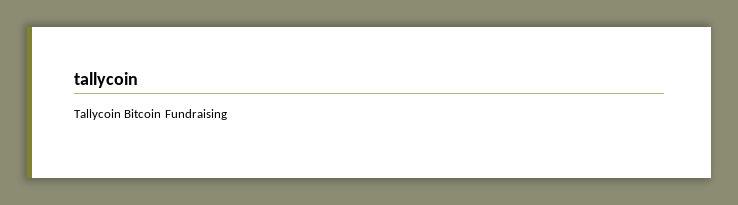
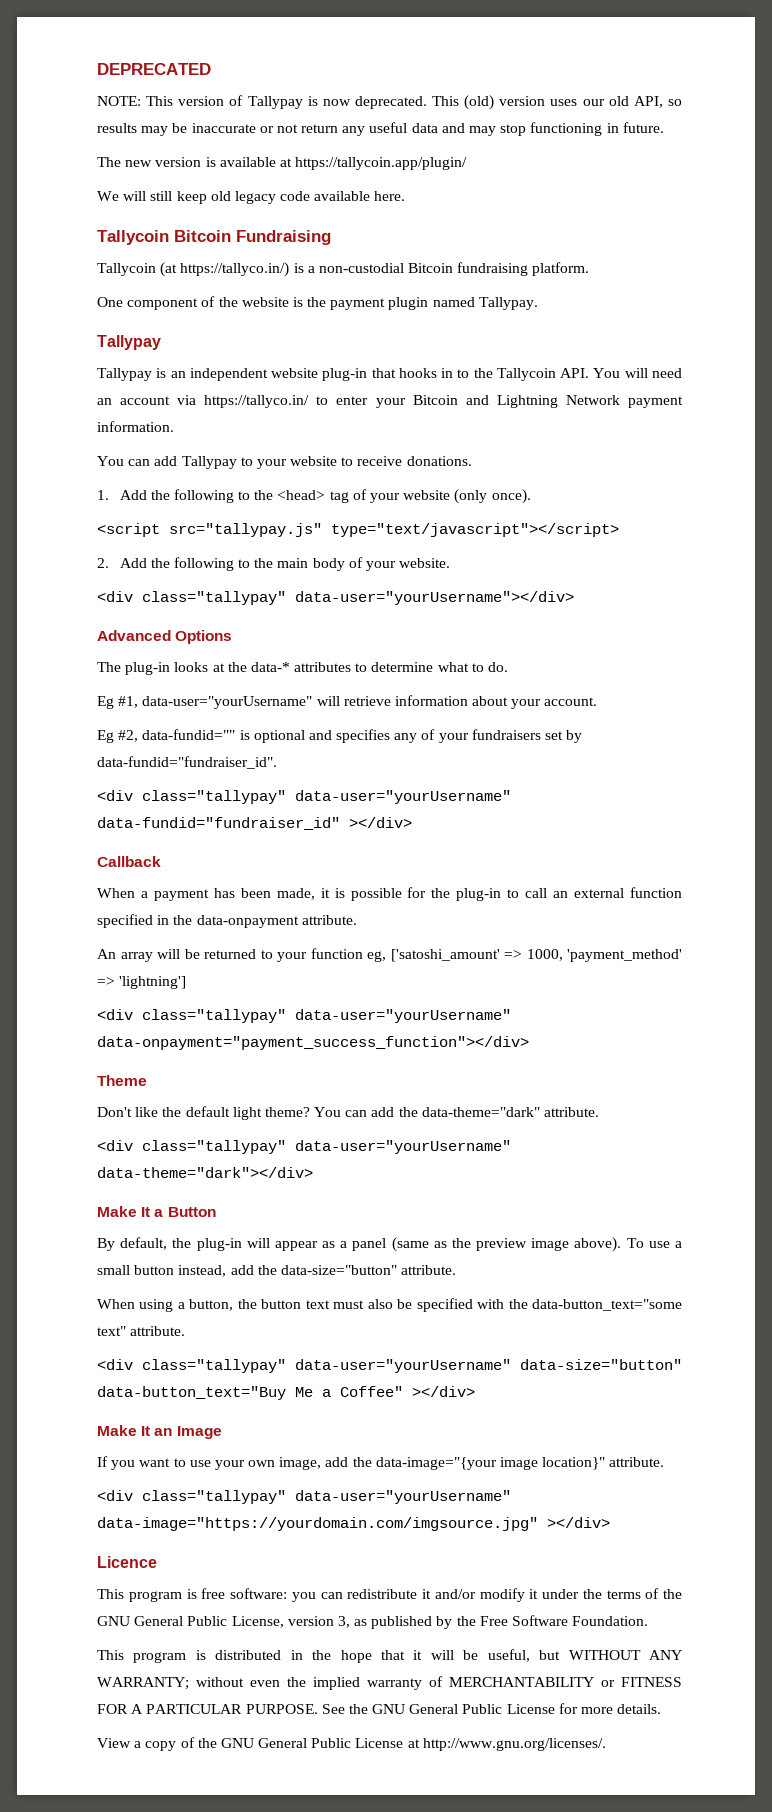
[74,72,138,88] [74,109,227,120] tallycoin // Tallycoin Bitcoin Fundraising -> [97,63,211,75] [97,95,682,110] [97,122,664,136] [97,157,468,170] [97,191,406,204] [97,230,331,245] [97,262,590,277] [97,296,538,310] [97,335,161,350] [97,368,682,381] [97,395,683,408] [97,421,174,432] [97,456,472,469] [97,489,531,504] [97,523,619,537] [97,557,451,571] [97,591,574,605] [97,630,233,644] [97,662,509,675] [97,695,598,709] [97,729,583,743] [97,756,277,769] [97,790,511,804] [97,817,412,830] [97,856,161,867] [97,887,682,901] [97,914,357,928] [97,948,682,962] [97,976,187,989] [97,1009,511,1023] [97,1036,529,1050] [97,1075,147,1086] [97,1106,600,1120] [97,1140,511,1154] [97,1167,313,1178] [97,1206,216,1217] [97,1237,682,1252] [97,1265,457,1277] [97,1298,682,1312] [97,1326,186,1336] [97,1359,682,1373] [97,1386,475,1400] [97,1425,222,1439] [97,1456,665,1470] [97,1490,511,1504] [97,1517,610,1531] [97,1556,157,1568] [97,1588,682,1602] [97,1615,649,1629] [97,1649,683,1663] [97,1676,682,1690] [97,1703,662,1714] [97,1737,606,1751] DEPRECATED // NOTE: This version of Tallypay is now deprecated. This (old) version uses our old API, so results may be inaccurate or not return any useful data and may stop functioning in future. // The new version is available at https://tallycoin.app/plugin/ // We will still keep old legacy code available here. // Tallycoin Bitcoin Fundraising // Tallycoin (at https://tallyco.in/) is a non-custodial Bitcoin fundraising platform. // One component of the website is the payment plugin named Tallypay. // Tallypay // Tallypay is an independent website plug-in that hooks in to the Tallycoin API. You will need an account via https://tallyco.in/ to enter your Bitcoin and Lightning Network payment information. // You can add Tallypay to your website to receive donations. // 1. Add the following to the <head> tag of your website (only once). // <script src="tallypay.js" type="text/javascript"></script> // 2. Add the following to the main body of your website. // <div class="tallypay" data-user="yourUsername"></div> // Advanced Options // The plug-in looks at the data-* attributes to determine what to do. // Eg #1, data-user="yourUsername" will retrieve information about your account. // Eg #2, data-fundid="" is optional and specifies any of your fundraisers set by data-fundid="fundraiser_id". // <div class="tallypay" data-user="yourUsername" data-fundid="fundraiser_id" ></div> // Callback // When a payment has been made, it is possible for the plug-in to call an external function specified in the data-onpayment attribute. // An array will be returned to your function eg, ['satoshi_amount' => 1000, 'payment_method' => 'lightning'] // <div class="tallypay" data-user="yourUsername" data-onpayment="payment_success_function"></div> // Theme // Don't like the default light theme? You can add the data-theme="dark" attribute. // <div class="tallypay" data-user="yourUsername" data-theme="dark"></div> // Make It a Button // By default, the plug-in will appear as a panel (same as the preview image above). To use a small button instead, add the data-size="button" attribute. // When using a button, the button text must also be specified with the data-button_text="some text" attribute. // <div class="tallypay" data-user="yourUsername" data-size="button" data-button_text="Buy Me a Coffee" ></div> // Make It an Image // If you want to use your own image, add the data-image="{your image location}" attribute. // <div class="tallypay" data-user="yourUsername" data-image="https://yourdomain.com/imgsource.jpg" ></div> // Licence // This program is free software: you can redistribute it and/or modify it under the terms of the GNU General Public License, version 3, as published by the Free Software Foundation. // This program is distributed in the hope that it will be useful, but WITHOUT ANY WARRANTY; without even the implied warranty of MERCHANTABILITY or FITNESS FOR A PARTICULAR PURPOSE. See the GNU General Public License for more details. // View a copy of the GNU General Public License at http://www.gnu.org/licenses/.

